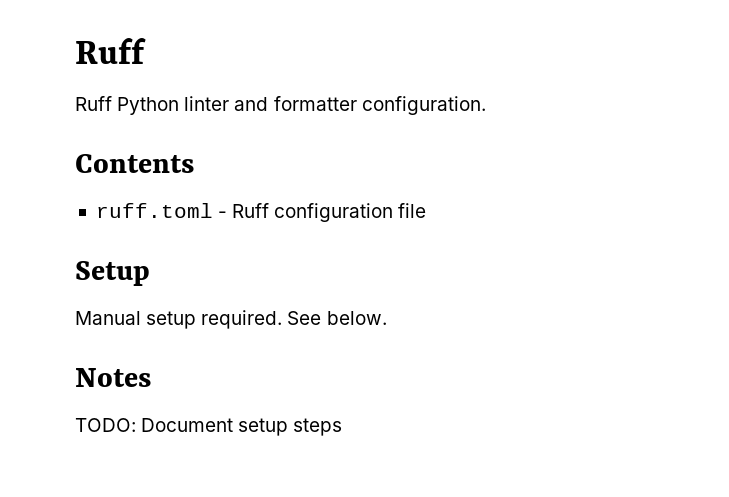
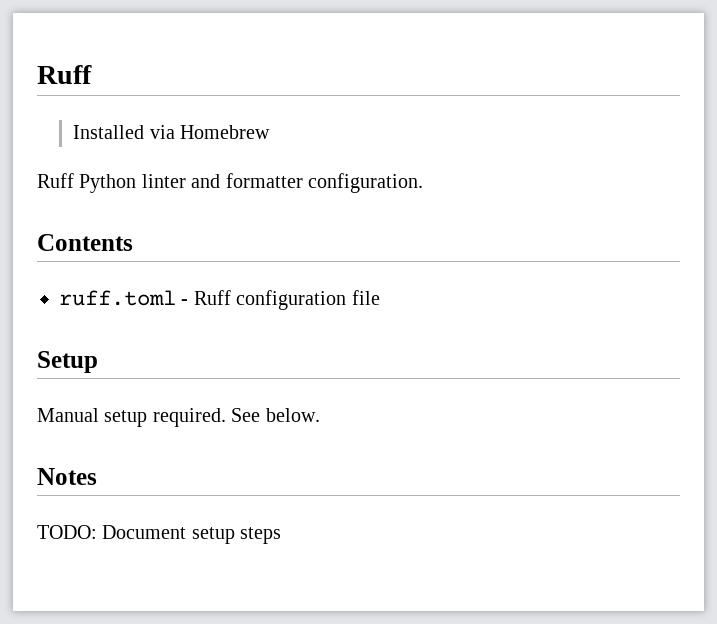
[75,38,146,64] Ruff -> [37,65,92,84] [73,125,270,139] Ruff // Installed via Homebrew

